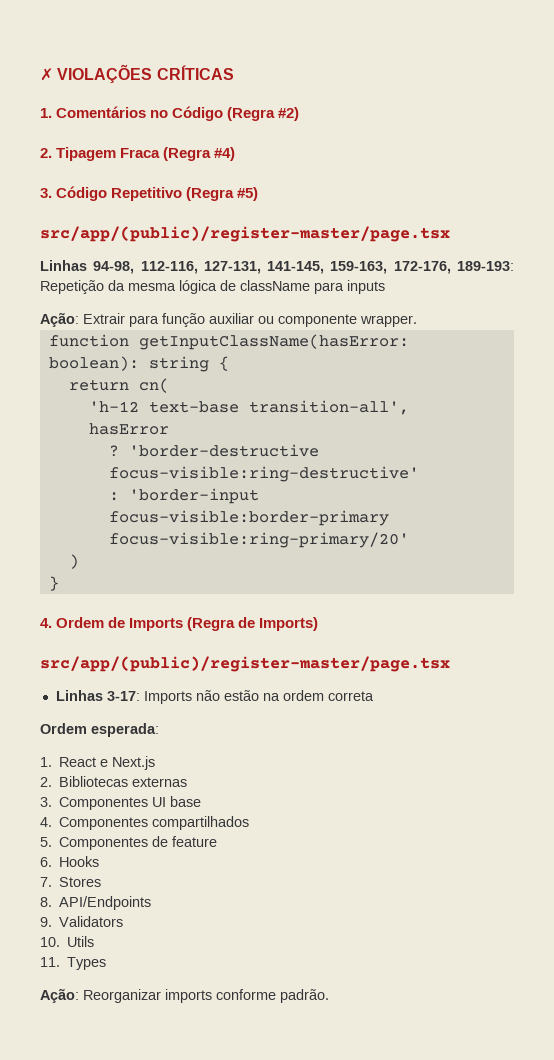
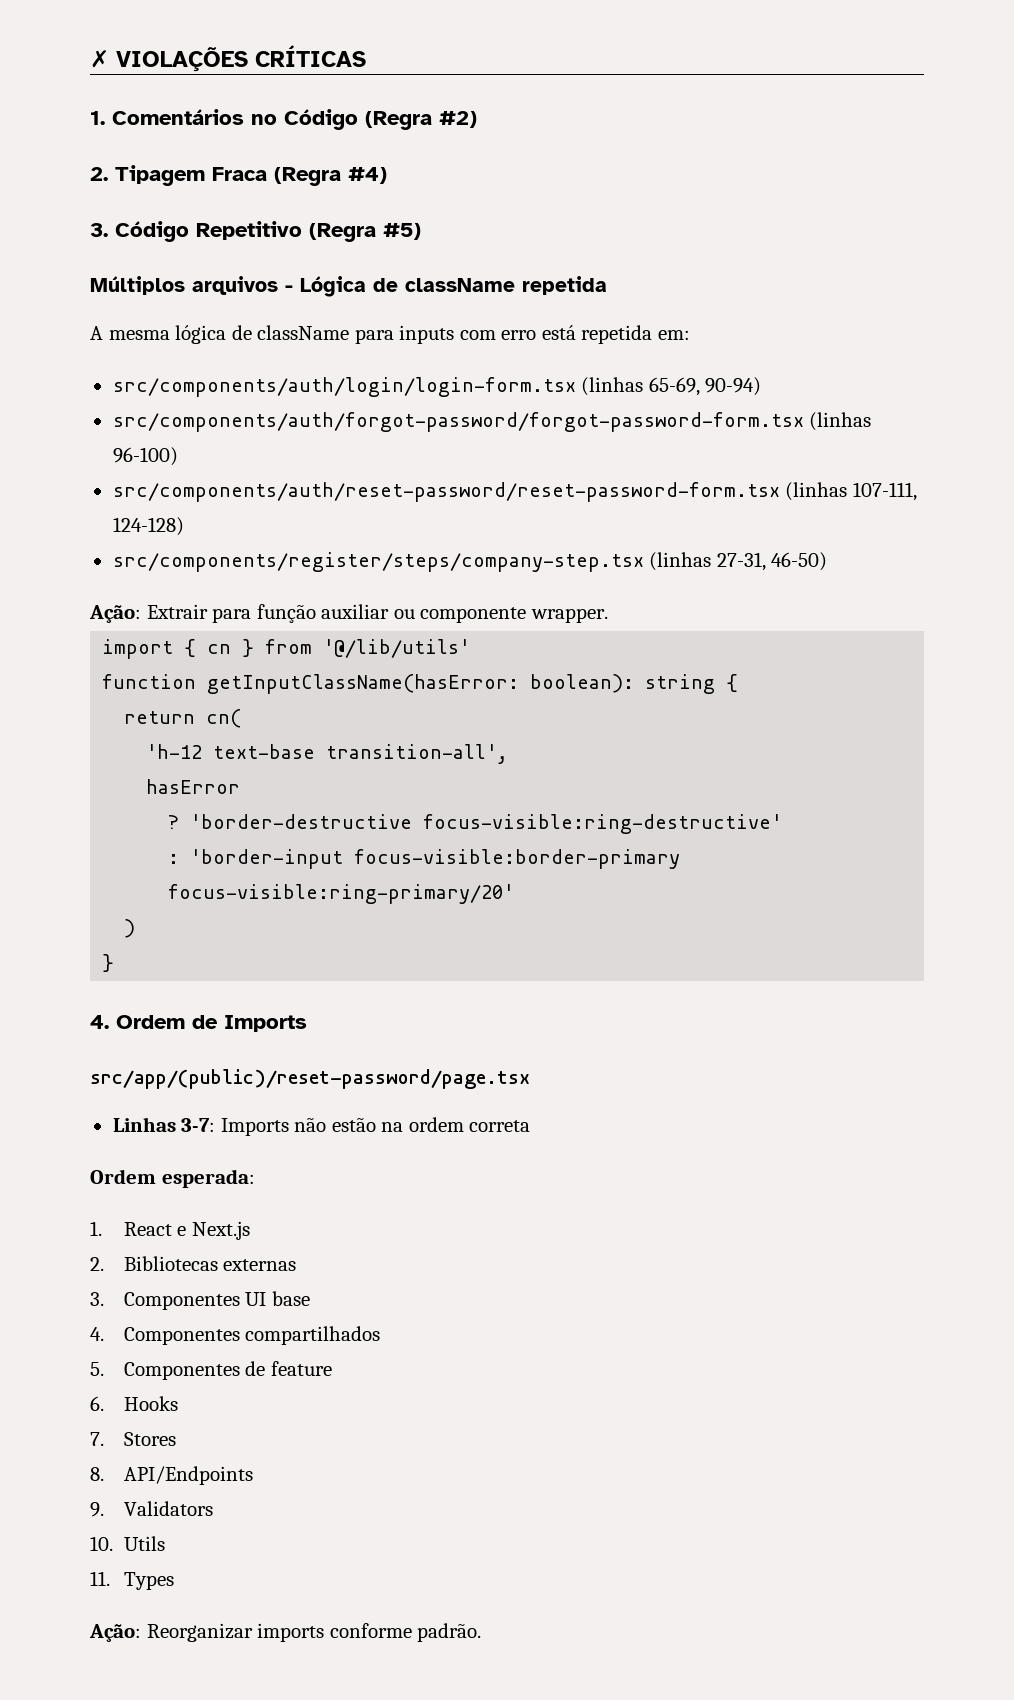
[40,226,450,242] [40,260,514,274] [40,280,125,294] src/app/(public)/register-master/page.tsx // Linhas 94-98, 112-116, 127-131, 141-145, 159-163, 172-176, 189-193: Repetição da -> [90,276,607,297] [90,326,103,340] Múltiplos arquivos - Lógica de className repetida // A
(385, 287) none -> [459,325,690,344] [112,377,762,397] [112,412,872,432] [112,447,178,466] [112,482,917,502] [112,517,184,536] [112,552,828,572] com erro está repetida em: // src/components/auth/login/login-form.tsx (linhas 65-69, 90-94) // src/components/auth/forgot-password/forgot-password-form.tsx (linhas 96-100) // src/components/auth/reset-password/reset-password-form.tsx (linhas 107-111, 124-128) // src/components/register/steps/company-step.tsx (linhas 27-31, 46-50)
(417, 321) none -> [102,639,471,659] // import { cn } from '@/lib/utils'
[187,617,319,631] [40,656,450,672] [55,690,140,701] (Regra de Imports) // src/app/(public)/register-master/page.tsx // Linhas 3-17: -> [90,1069,530,1089] [112,1117,216,1132] // src/app/(public)/reset-password/page.tsx // Linhas 3-7:

